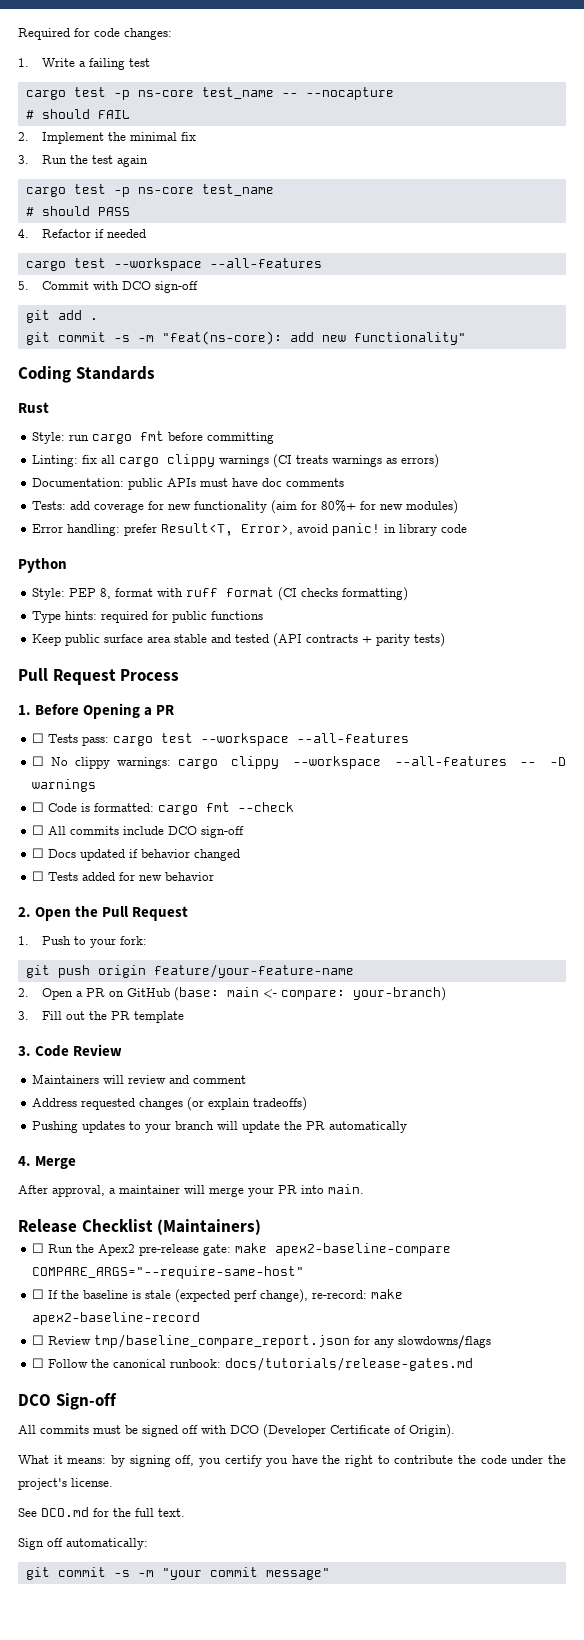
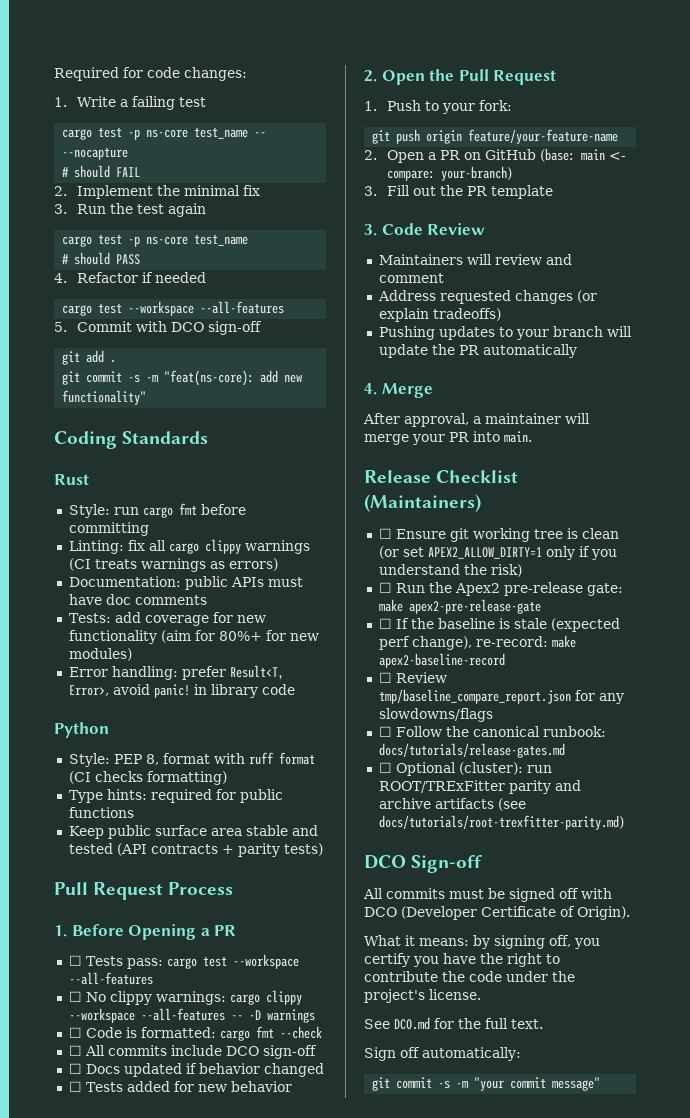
(262, 1227) none -> [378,528,619,542] [378,546,617,560] [378,564,522,577] // ☐ Ensure git working tree is clean (or set APEX2_ALLOW_DIRTY=1 only if you understand the risk)
[275,1243,452,1256] [32,1266,305,1279] apex2-baseline-compare COMPARE_ARGS="--require-same-host" -> [408,599,541,614] apex2-pre-release-gate
(474, 1364) none -> [378,762,552,776] [378,780,581,794] [378,798,526,811] [378,815,624,830] // ☐ Optional (cluster): run ROOT/TRExFitter parity and archive artifacts (see docs/tutorials/root-trexfitter-parity.md)

